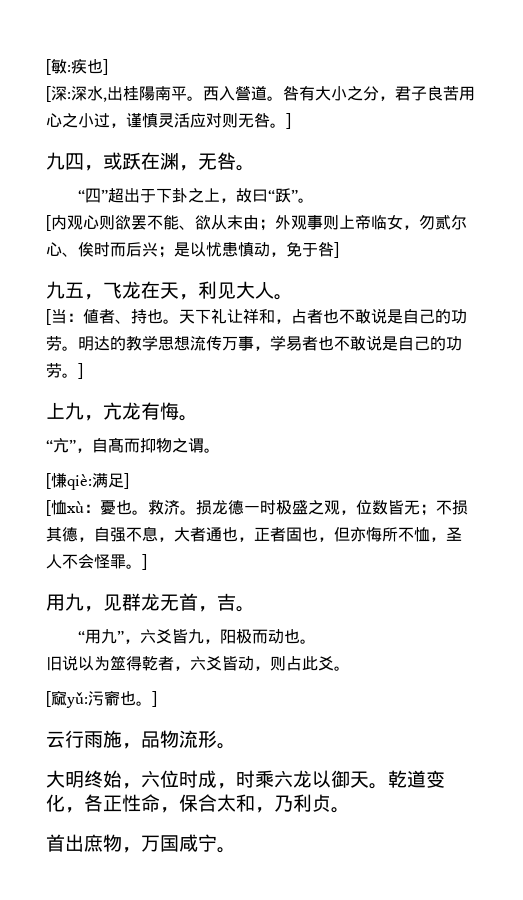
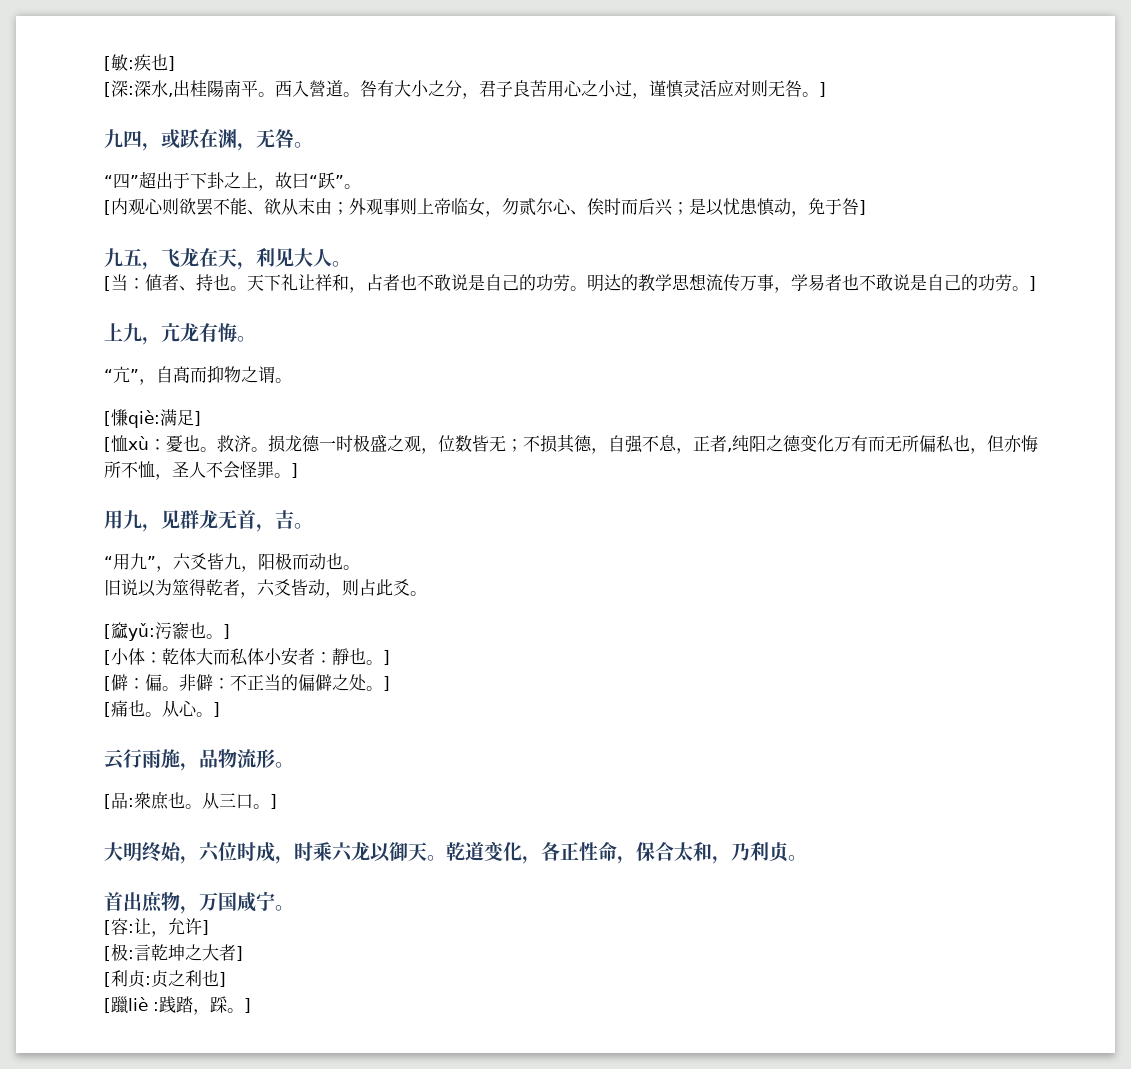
[174,527,302,542] 大者通也，正者固 -> [693,435,954,453] 正者,纯阳之德变化万有而无所偏私
(157, 699) none -> [104,648,390,666] [104,674,390,691] [104,700,220,717] // [小体：乾体大而私体小安者：靜也。] // [僻：偏。非僻：不正当的偏僻之处。] // [痛也。从心。]
(236, 746) none -> [104,792,277,810] // [品:衆庶也。从三口。]
(236, 850) none -> [104,918,209,937] [104,943,243,961] [104,970,226,988] [104,996,251,1015] // [容:让，允许] // [极:言乾坤之大者] // [利贞:贞之利也] // [躐liè :践踏，踩。]

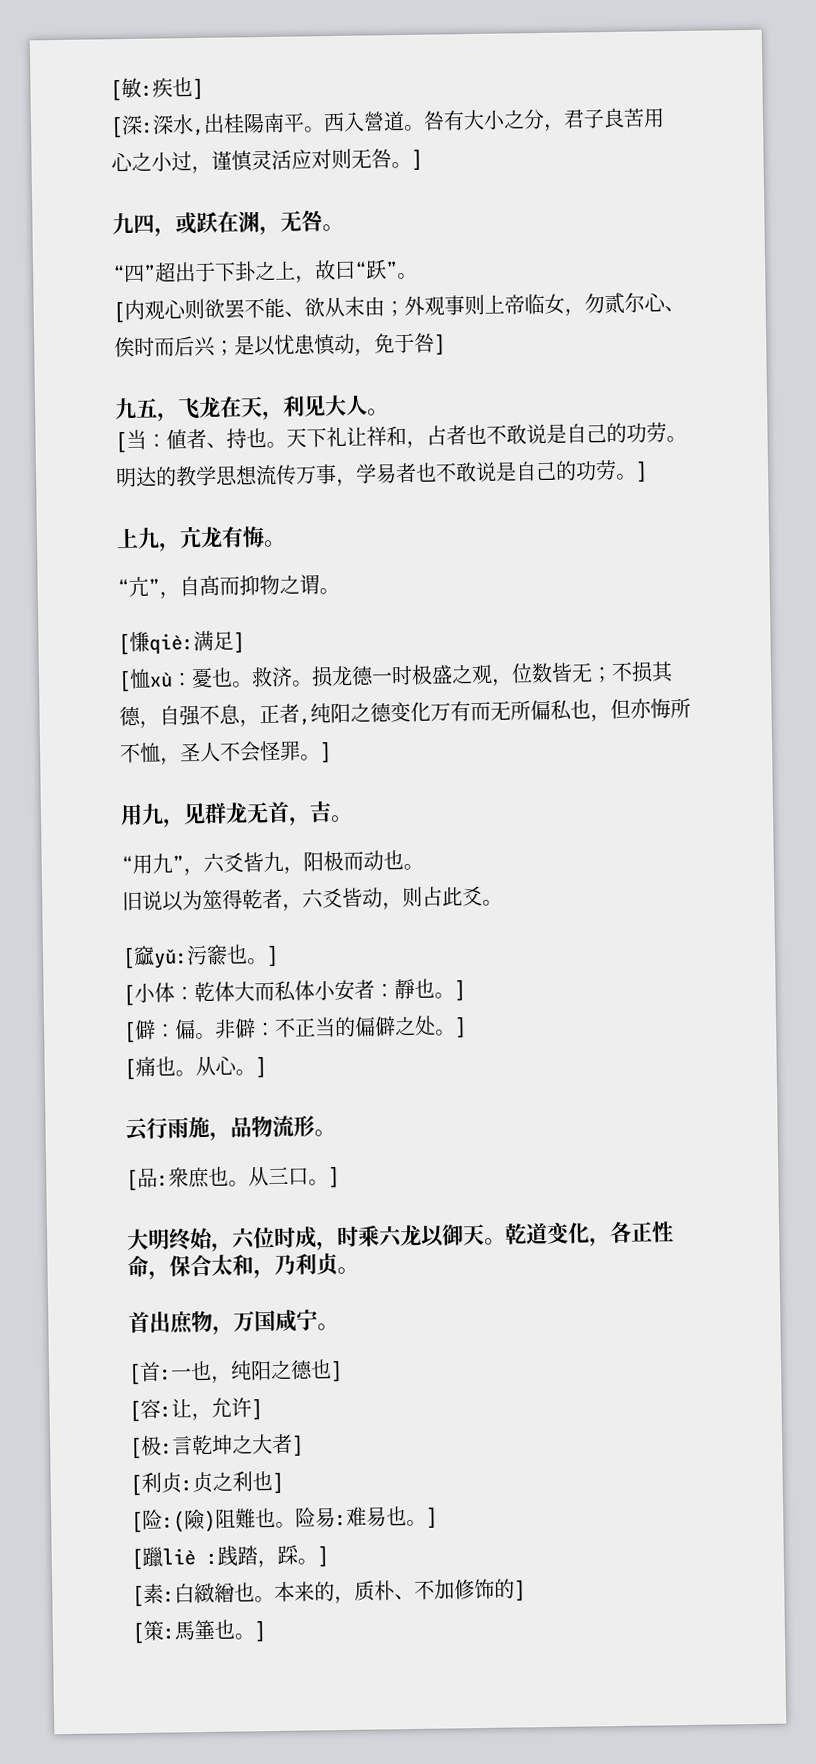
(294, 908) none -> [128,1359,343,1386] // [首:一也，纯阳之德也]
(226, 979) none -> [131,1506,438,1534] // [险:(險)阻難也。险易:难易也。]
(251, 1005) none -> [132,1578,526,1608] [132,1619,266,1645] // [素:白緻繒也。本来的，质朴、不加修饰的] // [策:馬箠也。]

